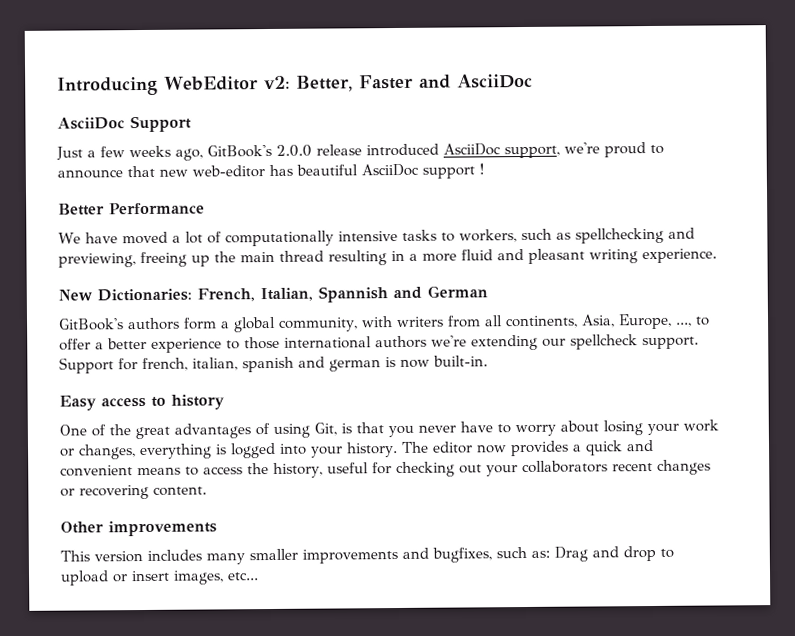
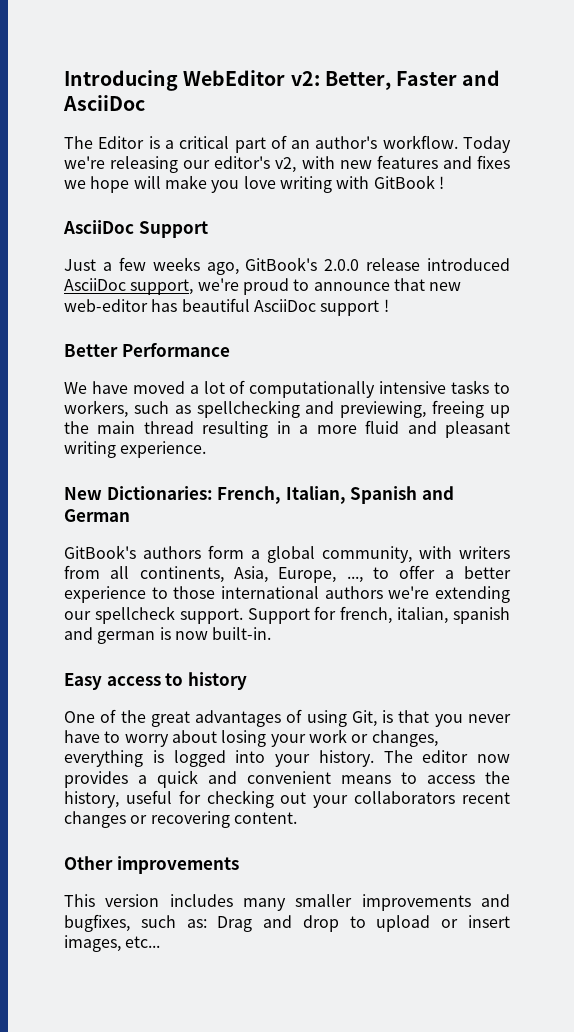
(533, 81) none -> [64,135,512,153] [64,155,510,173] [64,175,444,193] // The Editor is a critical part of an author's workflow. Today we're releasing our editor's v2, with new features and fixes we hope will make you love writing with GitBook !
[318,286,388,303] Spannish -> [350,486,418,504] Spanish

